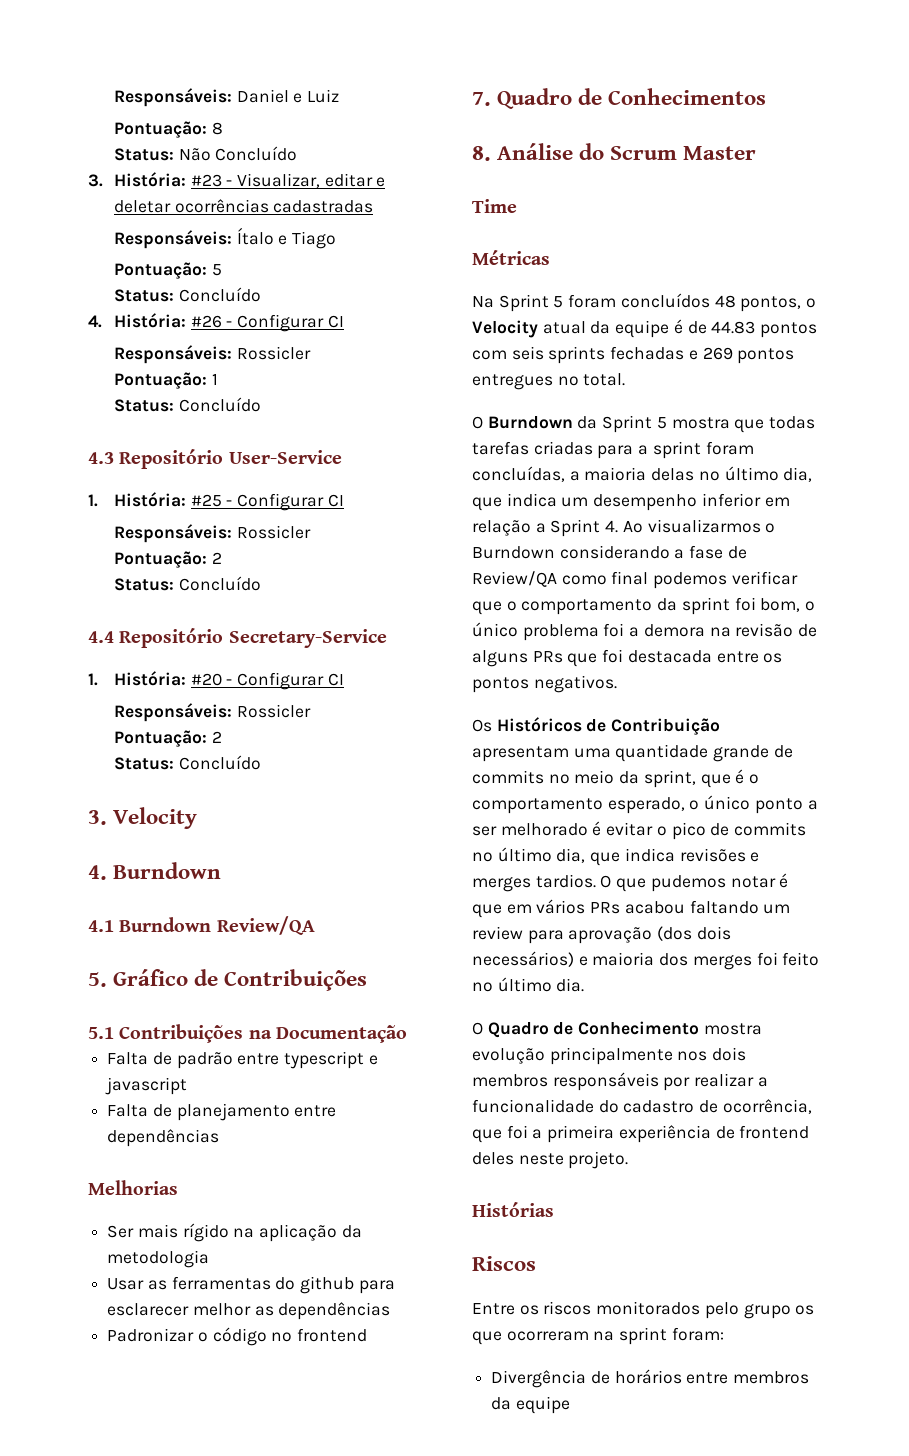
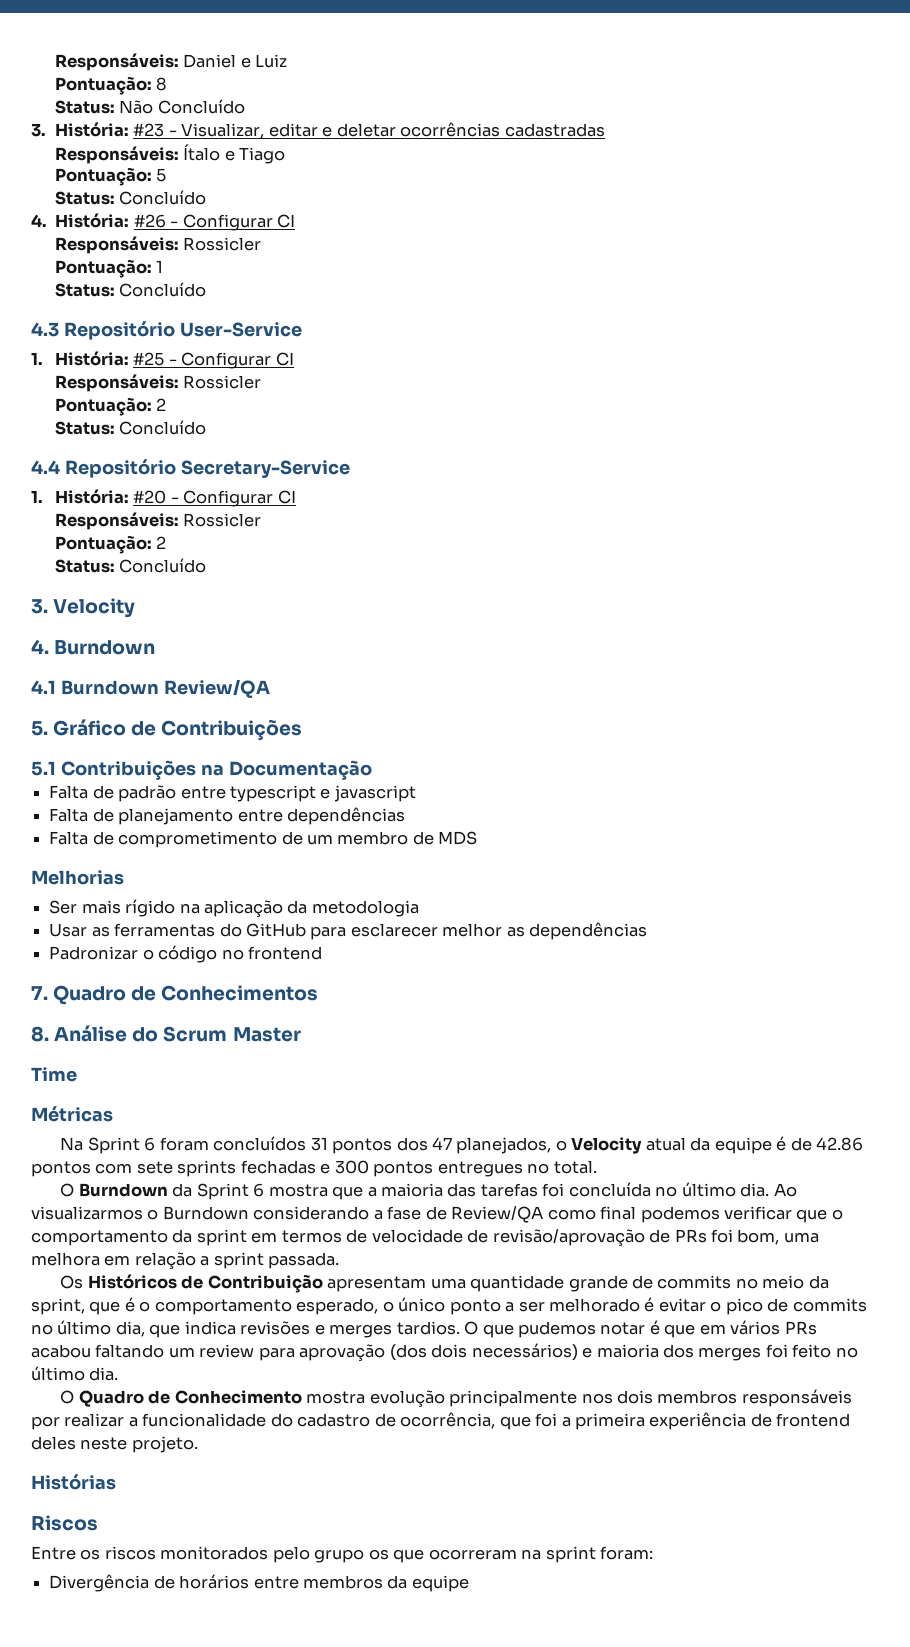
(220, 1138) none -> [49,831,478,848] // Falta de comprometimento de um membro de MDS
[300,1276,355,1294] github -> [245,923,306,937] GitHub
[553,296,564,308] 5 -> [144,1137,156,1151] 6
[714,295,802,312] 48 pontos, -> [310,1137,552,1154] 31 pontos dos 47 planejados,
[711,321,756,334] 44.83 -> [816,1137,864,1151] 42.86
[511,346,544,360] seis -> [136,1161,173,1174] sete
[702,347,733,360] 269 -> [334,1160,369,1174] 300
[656,417,667,429] 5 -> [253,1183,265,1197] 6
[769,416,816,429] [472,441,754,459] [472,466,813,482] [472,493,790,511] [472,519,619,537] todas tarefas criadas para a sprint foram concluídas, a maioria delas no último dia, que indica um desempenho inferior em relação a Sprint 4. -> [367,1182,770,1197] a maioria das tarefas foi concluída no último dia.
[734,597,816,612] [472,622,818,641] [472,649,783,667] [472,675,617,693] foi bom, o único problema foi a demora na revisão de alguns PRs que foi destacada entre os pontos negativos. -> [251,1229,819,1246] [31,1252,340,1269] em termos de velocidade de revisão/aprovação de PRs foi bom, uma melhora em relação a sprint passada.

